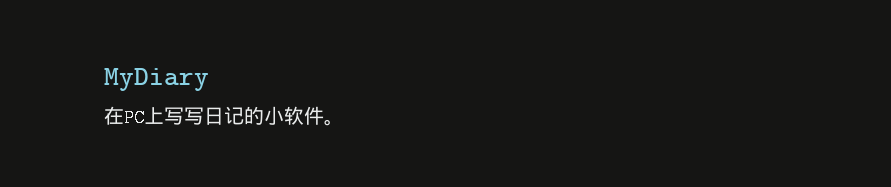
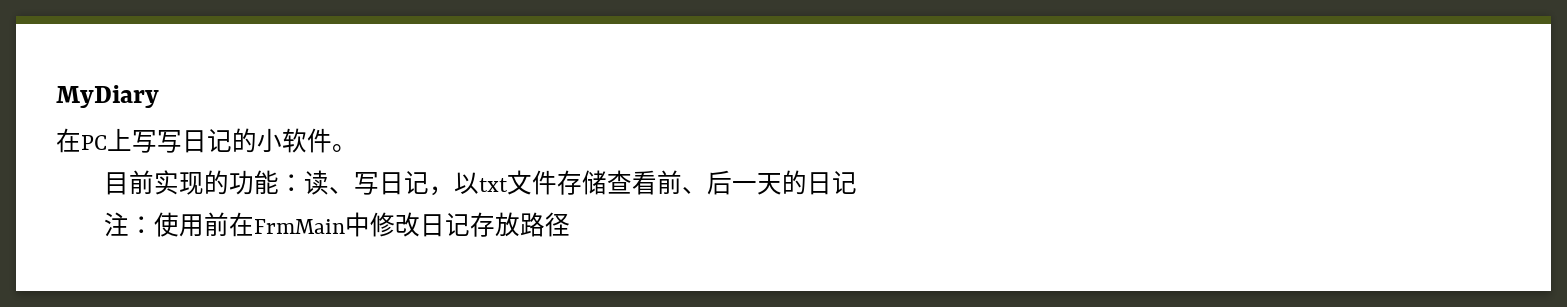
(344, 122) none -> [104,170,858,196] [104,212,571,237] // 目前实现的功能：读、写日记，以txt文件存储查看前、后一天的日记 // 注：使用前在FrmMain中修改日记存放路径

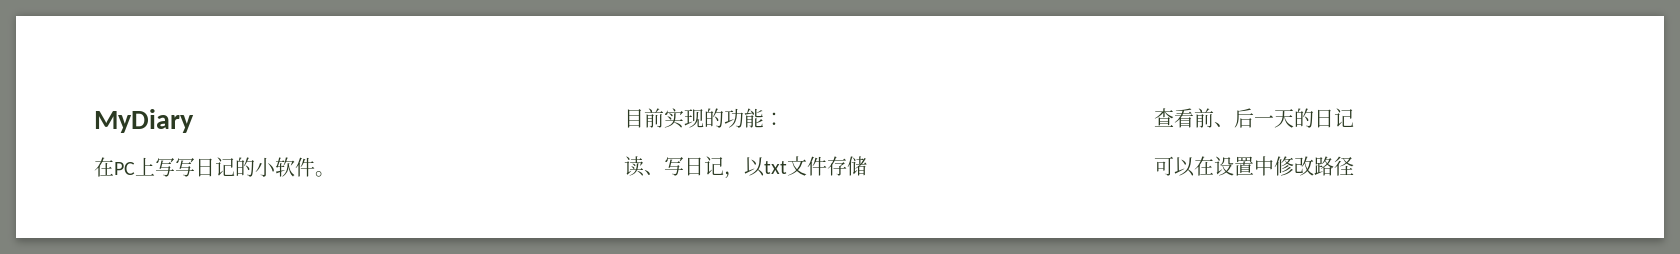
(305, 183) none -> (784, 119) //
(608, 182) none -> (867, 166) //
[104,212,521,237] 注：使用前在FrmMain中修改日记存放 -> [1154,156,1314,177] 可以在设置中修改

